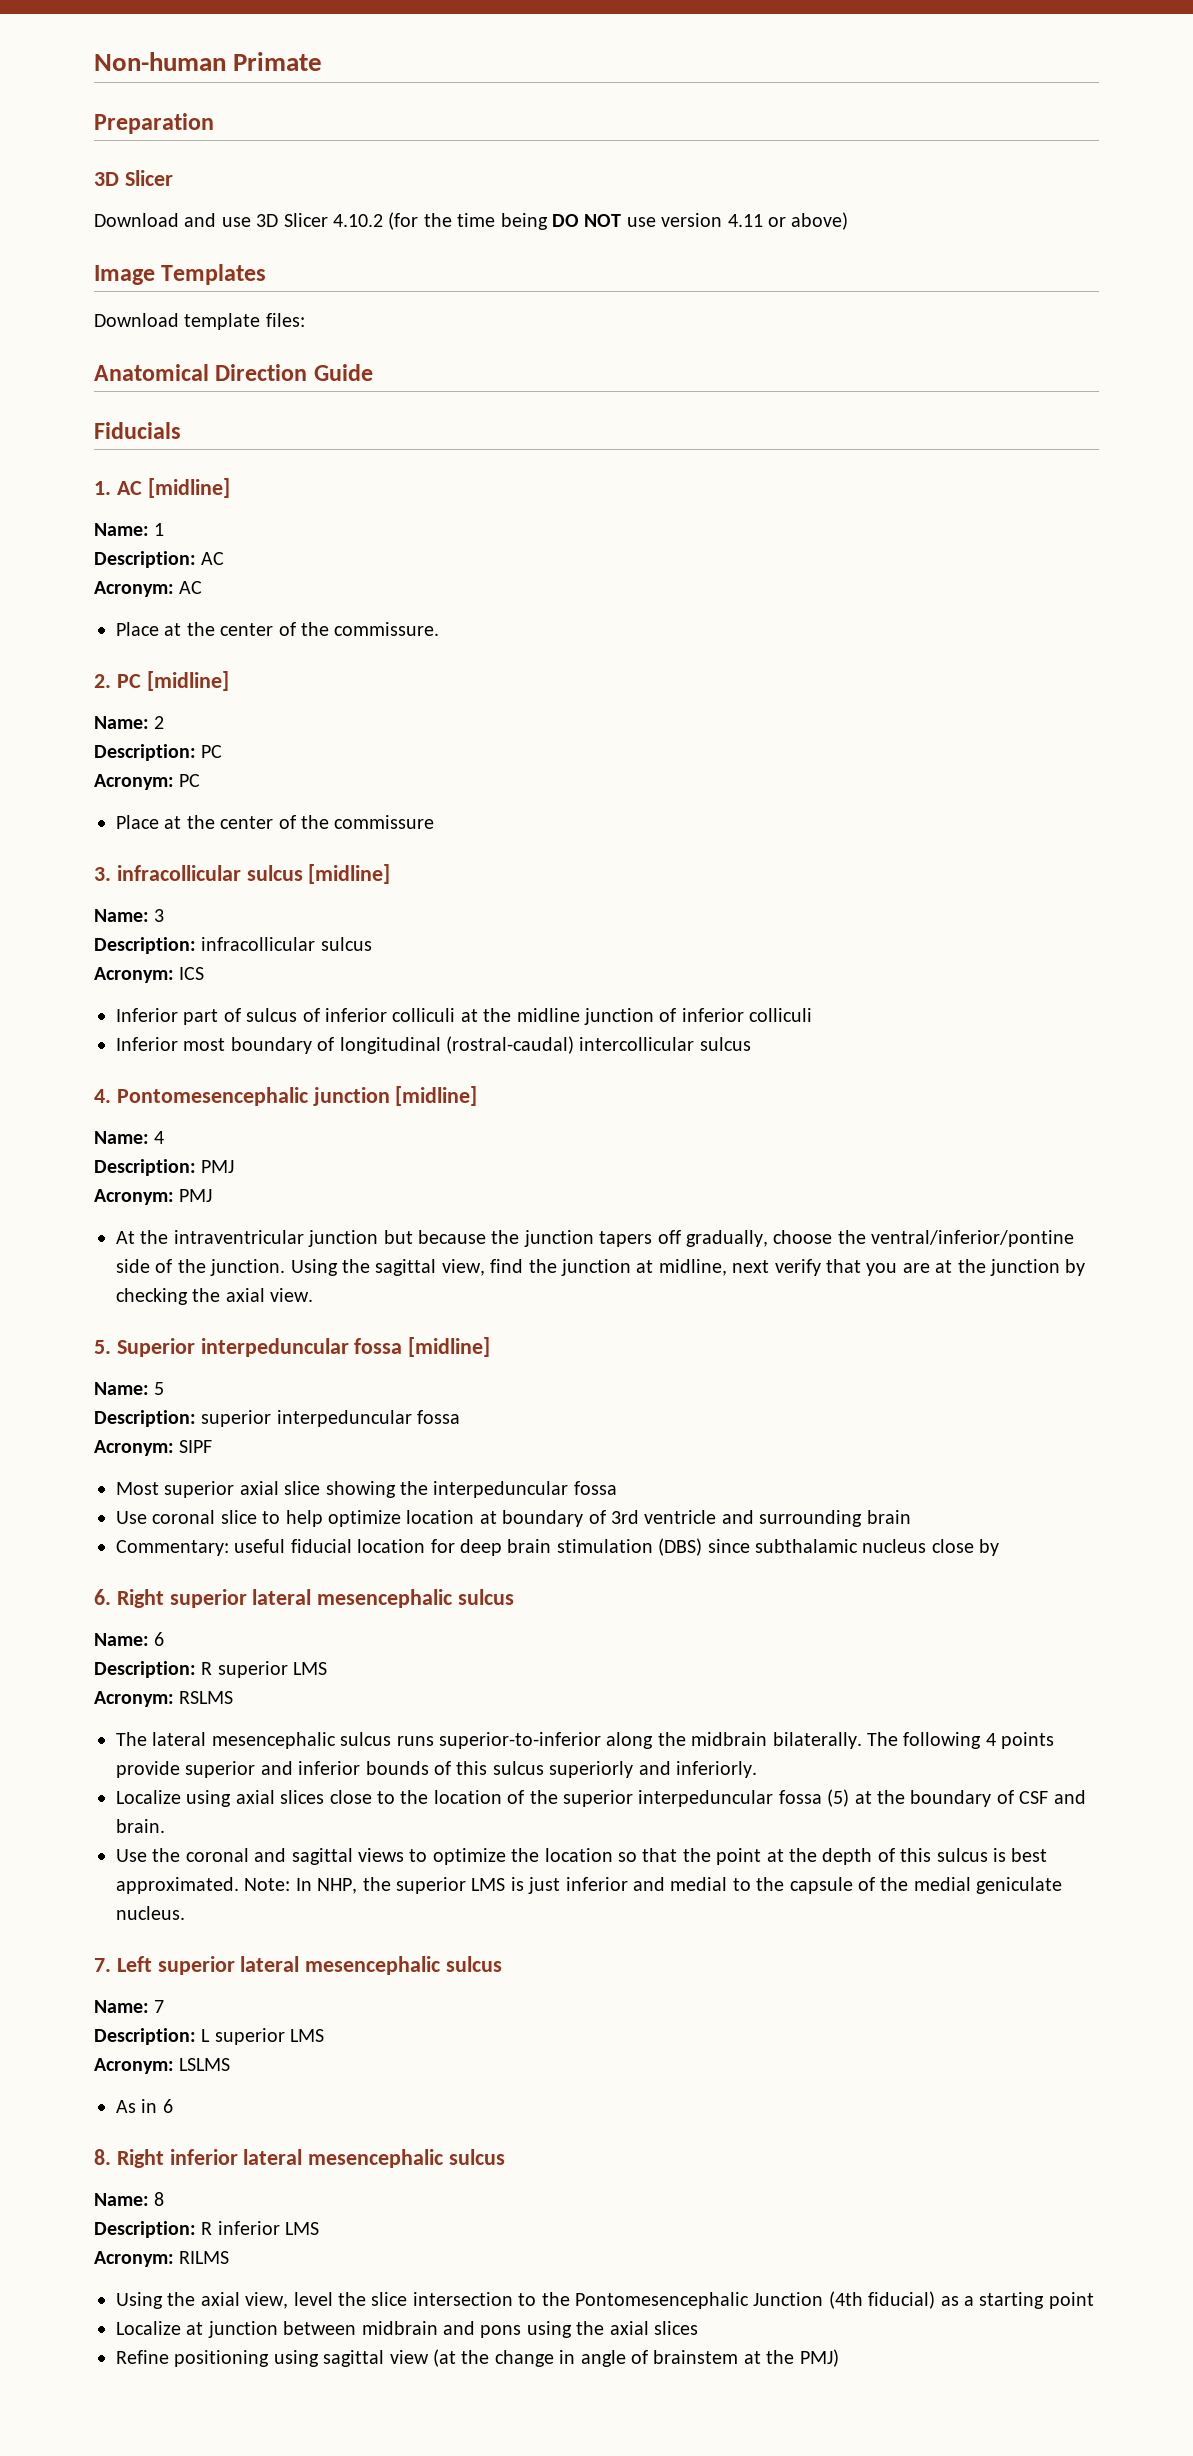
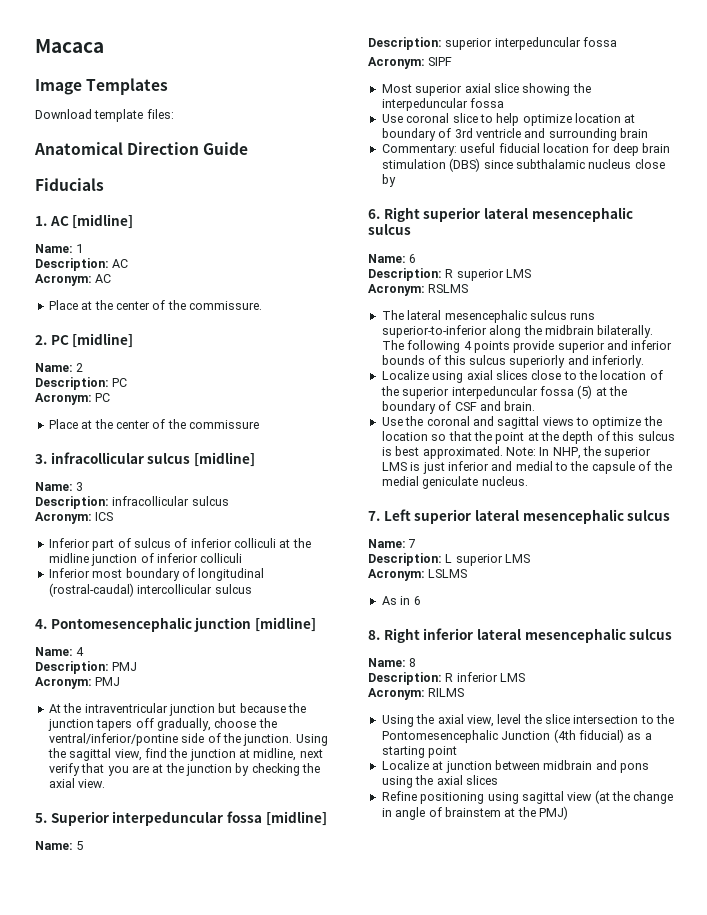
[94,52,323,71] [94,113,214,134] [94,170,173,186] [94,212,849,230] Non-human Primate // Preparation // 3D Slicer // Download and use 3D Slicer 4.10.2 (for the time being DO NOT use version 4.11 or above) -> [35,39,104,53] Macaca

